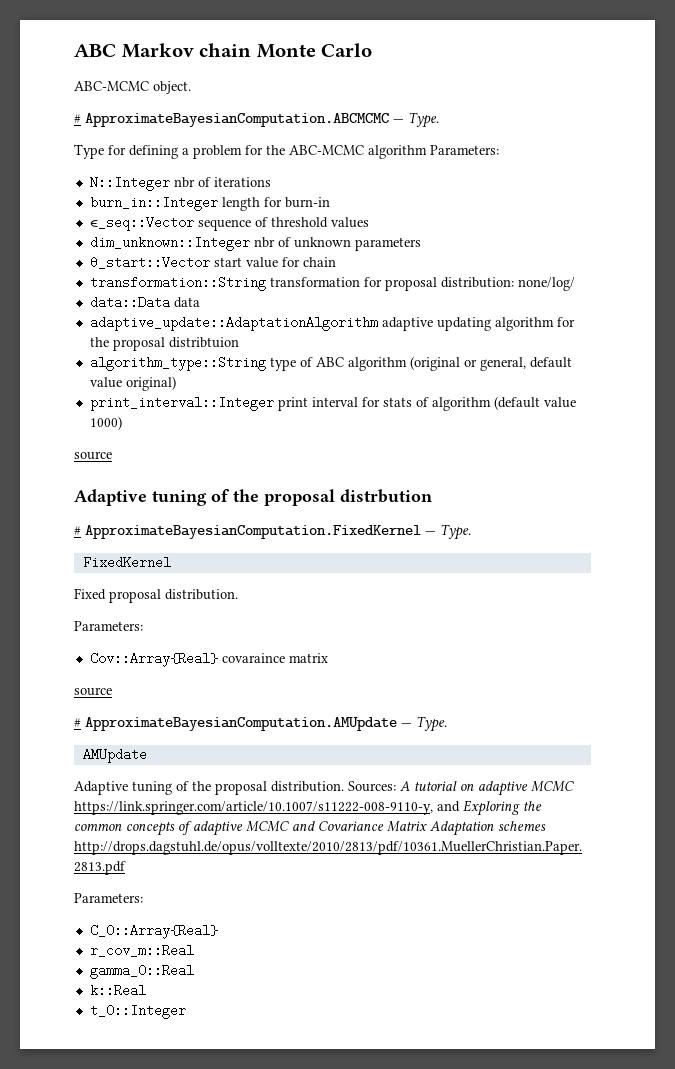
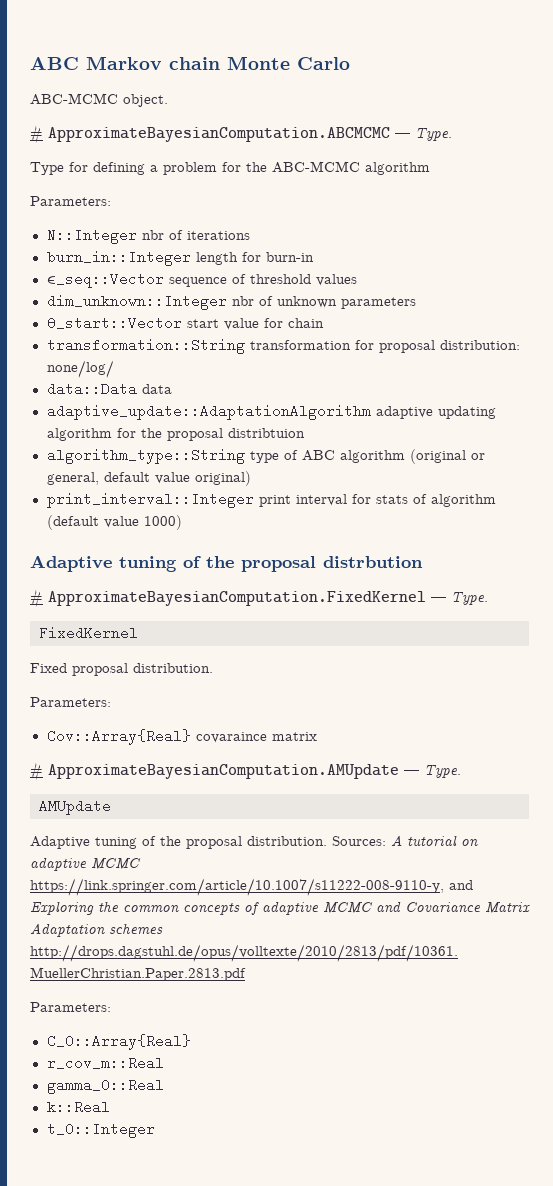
(427, 152) none -> (430, 168) //
[74,451,112,460] // source -> (182, 522) none
[74,687,112,696] // source -> (317, 736) none

